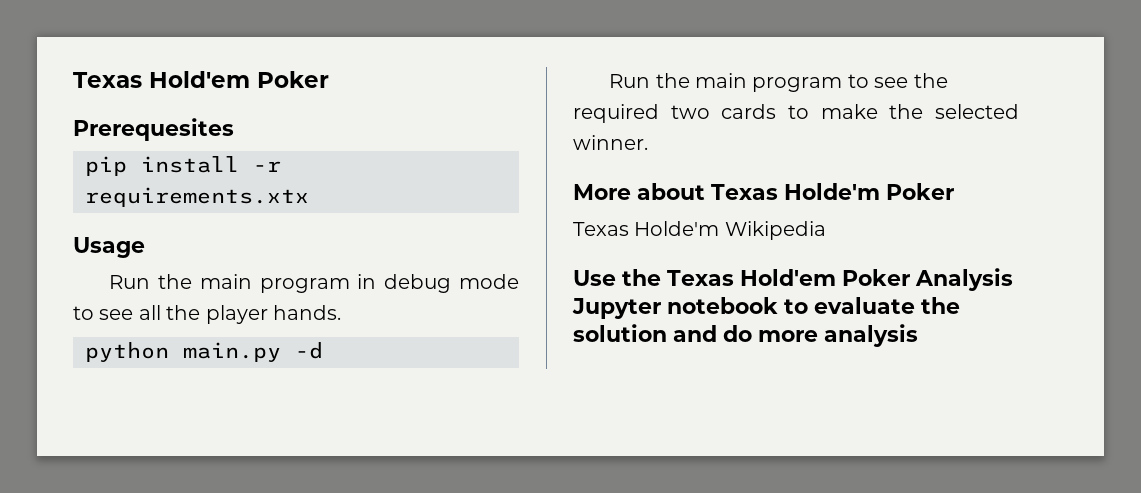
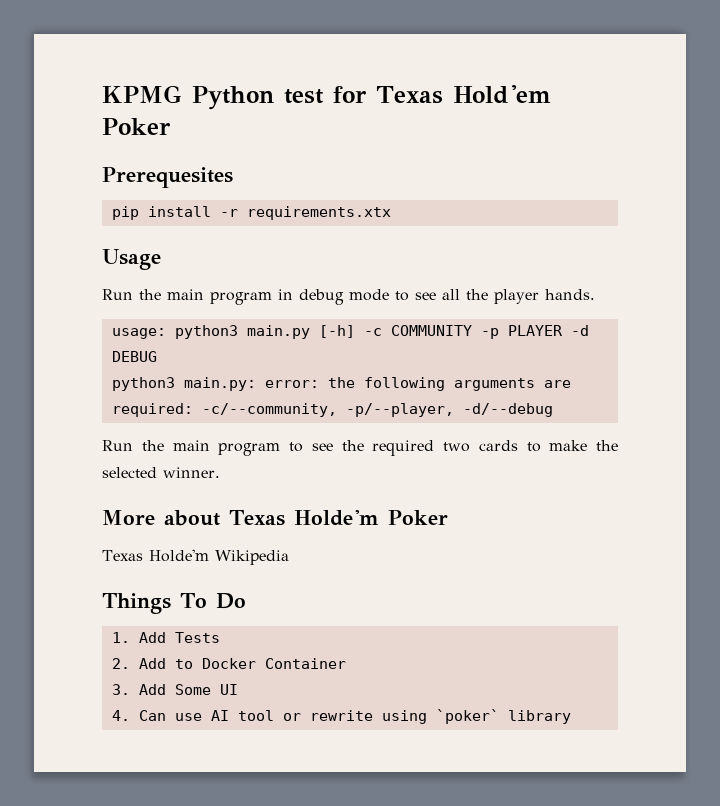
(73, 80) none -> [102,85,367,110] KPMG Python test for
[85,342,323,362] python main.py -d -> [111,325,589,339] [111,351,157,362] [111,377,571,391] [111,403,553,417] usage: python3 main.py [-h] -c COMMUNITY -p PLAYER -d DEBUG // python3 main.py: error: the following arguments are required: -c/--community, -p/--player, -d/--debug
[573,268,1013,291] [572,297,960,319] [573,324,918,347] Use the Texas Hold'em Poker Analysis Jupyter notebook to evaluate the solution and do more analysis -> [102,593,246,614] [111,632,220,643] [111,658,346,669] [111,684,238,695] [111,709,571,724] Things To Do // 1. Add Tests // 2. Add to Docker Container // 3. Add Some UI // 4. Can use AI tool or rewrite using `poker` library

